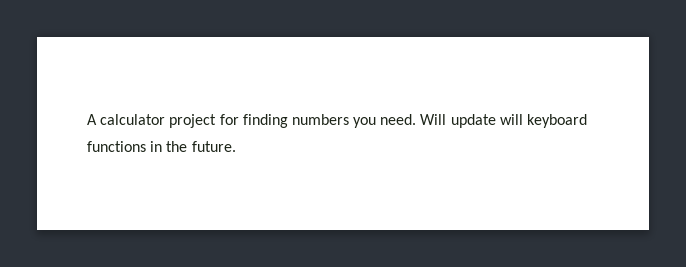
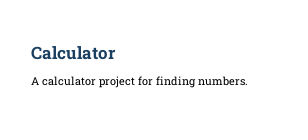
(87, 119) none -> [31,46,116,60] Calculator //
[291,114,588,128] [87,141,236,152] numbers you need. Will update will keyboard functions in the future. -> [198,76,248,86] numbers.

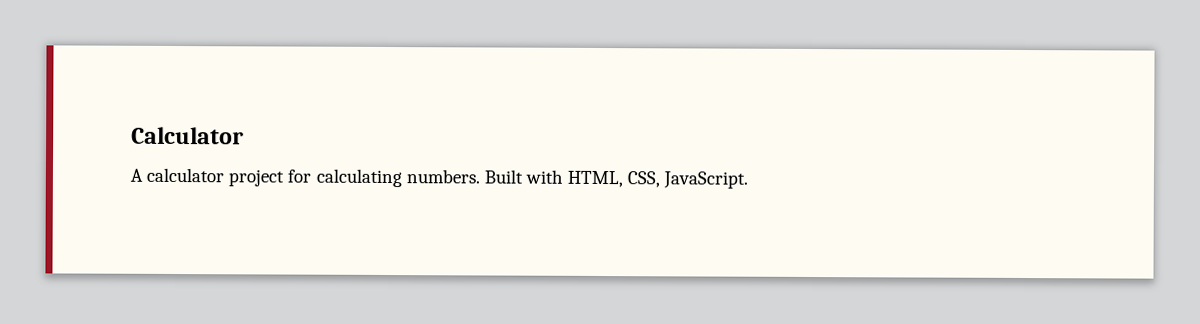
[156,76,248,88] finding numbers. -> [315,168,749,189] calculating numbers. Built with HTML, CSS, JavaScript.

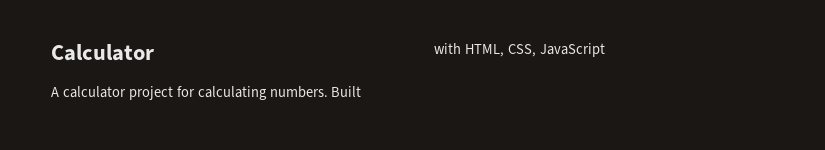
[663,171,749,189] JavaScript. -> [539,43,605,57] JavaScript

